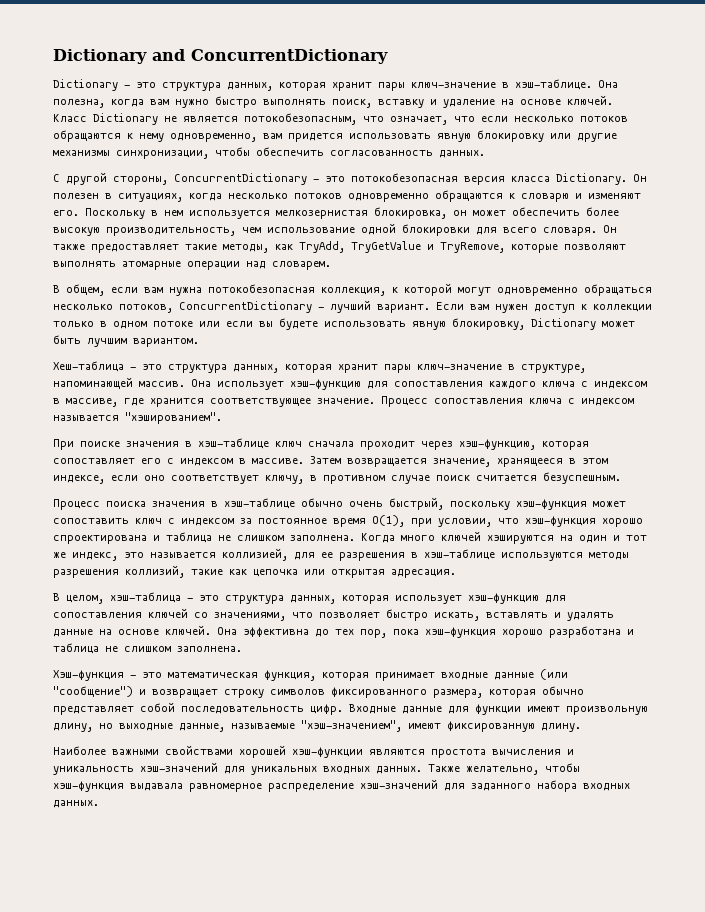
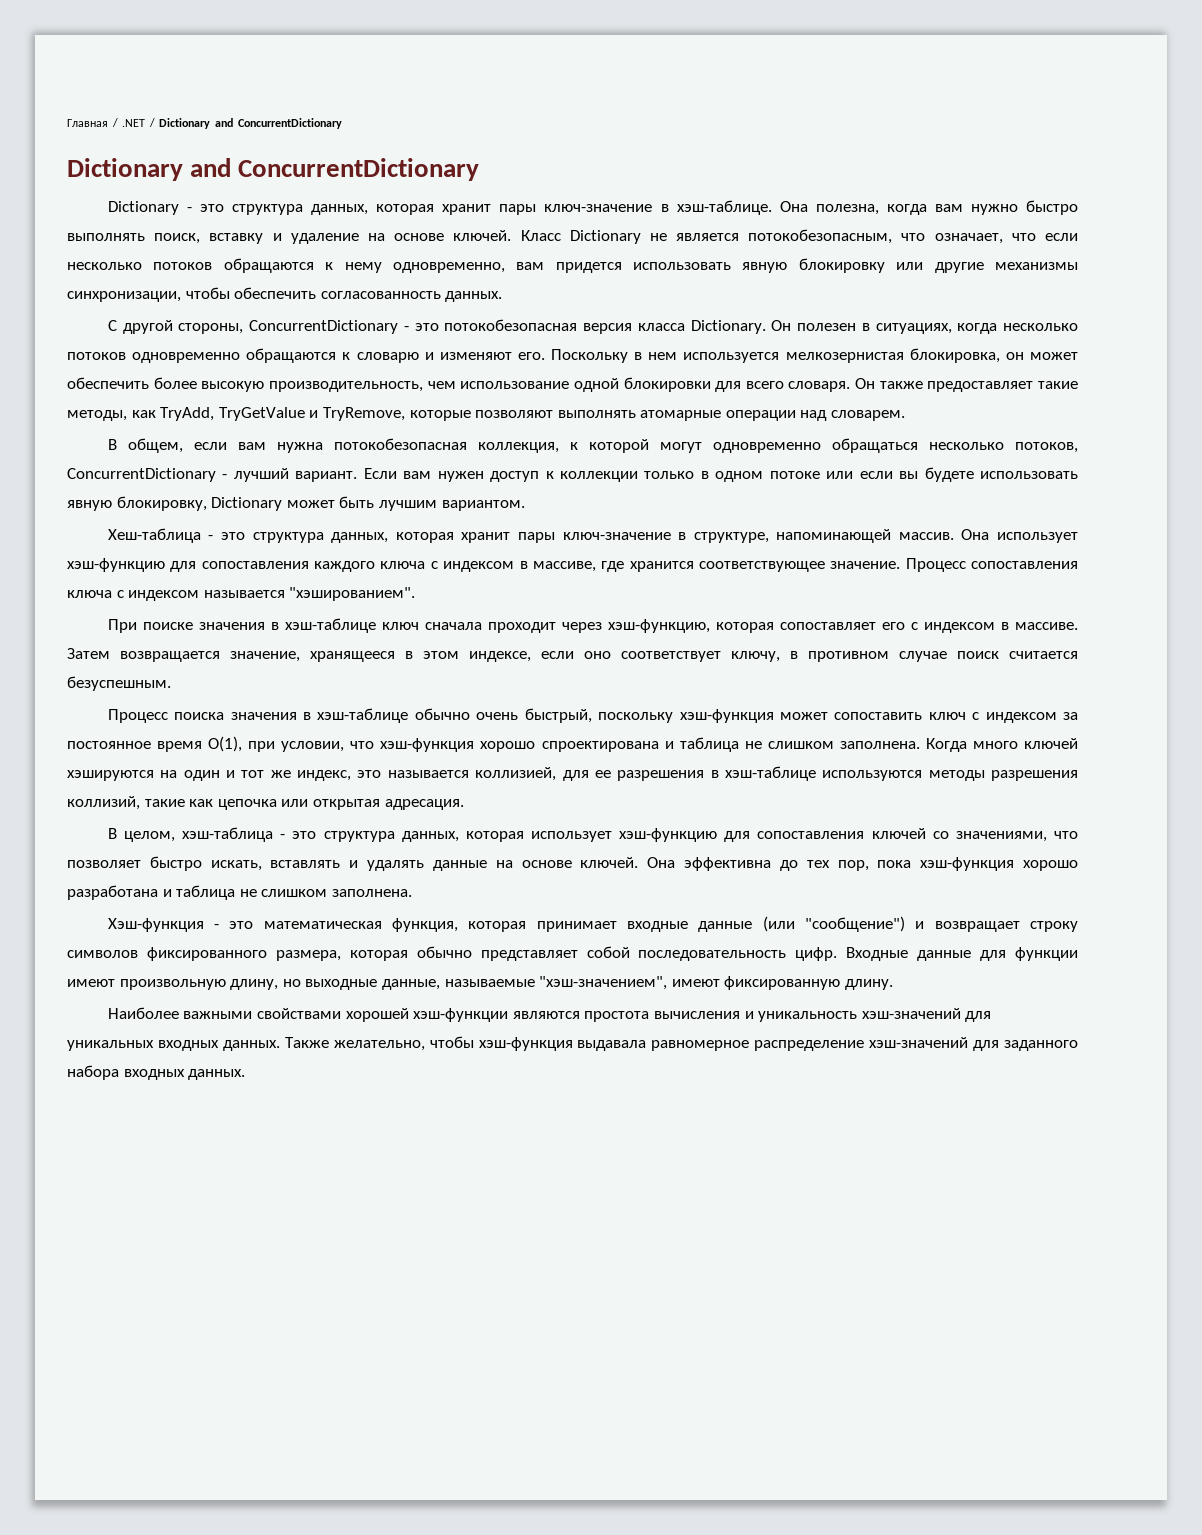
(53, 56) none -> [67,118,342,129] Главная / .NET / Dictionary and ConcurrentDictionary //

